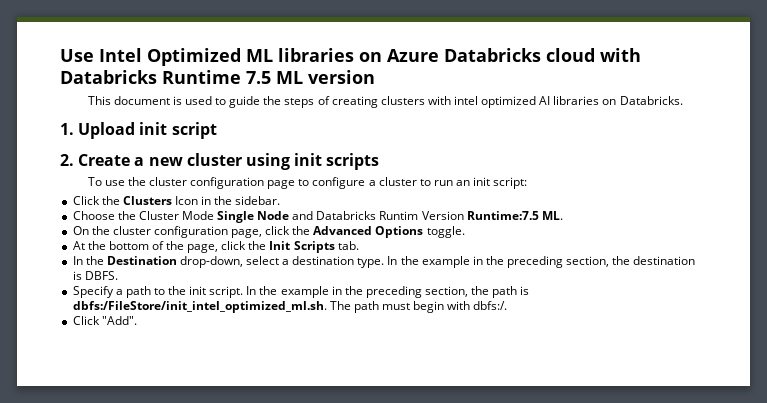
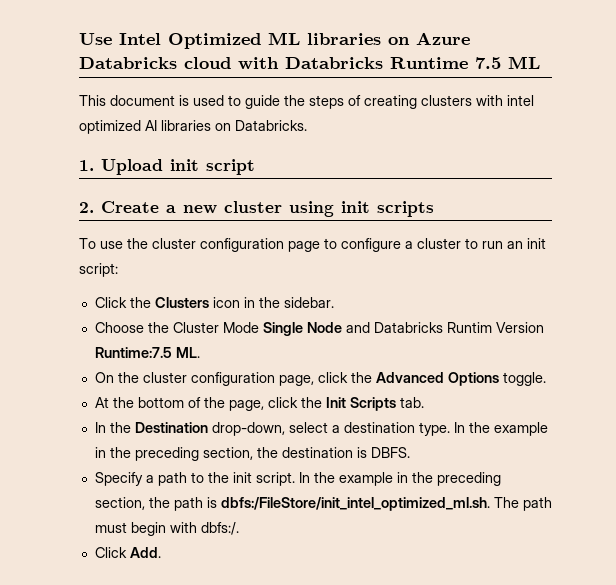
[308,70,375,84] version -> (540, 62) none
[174,196,198,205] Icon -> [212,297,240,308] icon
[101,316,137,325] "Add". -> [129,547,161,558] Add.

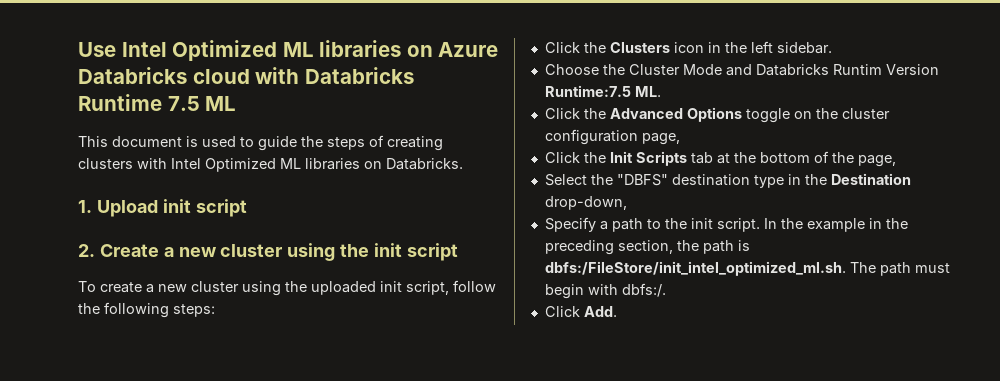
[507,95,534,106] [79,120,157,134] intel optimized AI -> [171,158,301,172] Intel Optimized ML
[341,201,434,217] [79,238,546,252] [79,263,118,277] init scripts // To use the cluster configuration page to configure a cluster to run an init script: -> [340,243,458,261] [78,280,496,296] [78,302,215,318] the init script // To create a new cluster using the uploaded init script, follow the following steps:
(280, 302) none -> [750,41,773,53] left
[262,322,342,336] Single Node -> (722, 69) none
[94,372,546,386] [94,397,109,408] On the cluster configuration page, click the Advanced Options toggle. // At -> [544,107,890,123] [544,129,680,145] [544,151,730,166] Click the Advanced Options toggle on the cluster configuration page, // Click the Init Scripts tab at
[267,397,424,411] [94,422,548,436] [94,447,410,461] click the Init Scripts tab. // In the Destination drop-down, select a destination type. In the example in the preceding section, the destination is DBFS. -> [544,173,911,188] [544,196,627,210] // Select the "DBFS" destination type in the Destination drop-down,

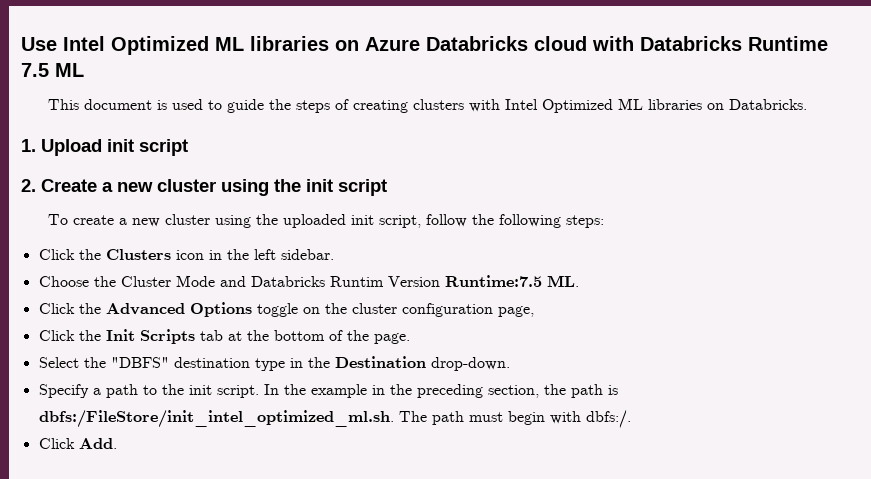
[857,155,896,167] page, -> [373,333,410,344] page.
[544,196,627,210] drop-down, -> [430,357,510,371] drop-down.

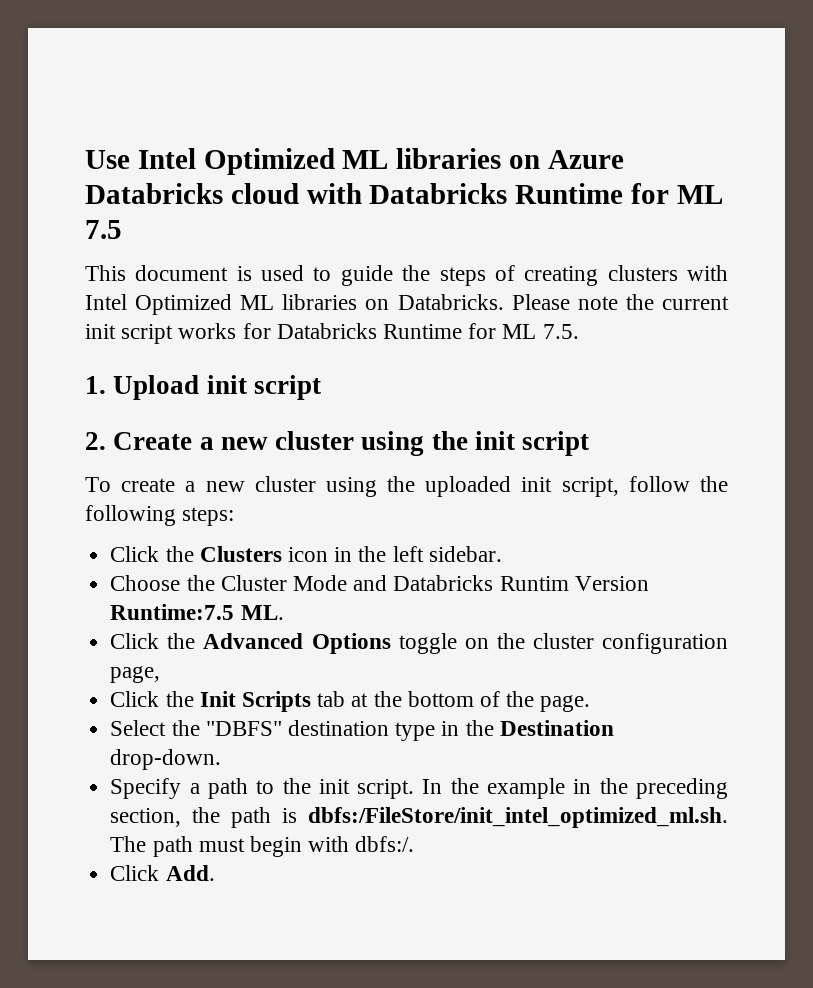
(828, 43) none -> [631,183,723,204] for ML
[55,63,84,77] ML -> (122, 229) none
(808, 104) none -> [511,294,729,310] [85,323,579,344] Please note the current init script works for Databricks Runtime for ML 7.5.

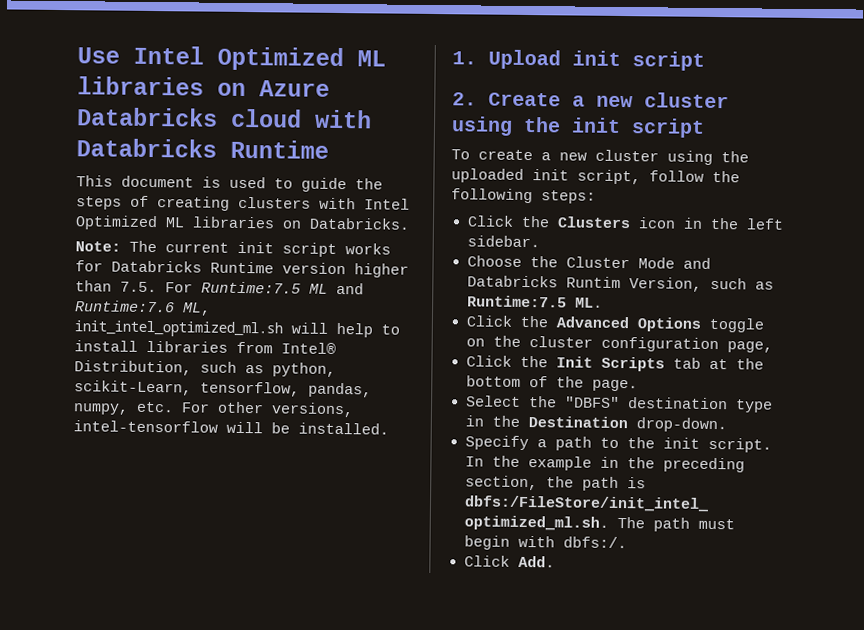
[631,183,723,204] [85,220,122,239] for ML 7.5 -> (329, 149) none
[511,294,654,310] Please note the -> [75,240,157,253] // Note: The
[468,323,579,339] for ML 7.5. -> [282,262,409,278] [75,280,364,295] [75,300,211,316] [74,320,400,338] [74,340,336,354] [74,360,336,377] [74,380,372,398] [73,401,354,418] [73,420,389,435] version higher than 7.5. For Runtime:7.5 ML and Runtime:7.6 ML, init_intel_optimized_ml.sh will help to install libraries from Intel® Distribution, such as python, scikit-Learn, tensorflow, pandas, numpy, etc. For other versions, intel-tensorflow will be installed.
[574,576,649,591] Version -> [628,277,774,292] Version, such as

